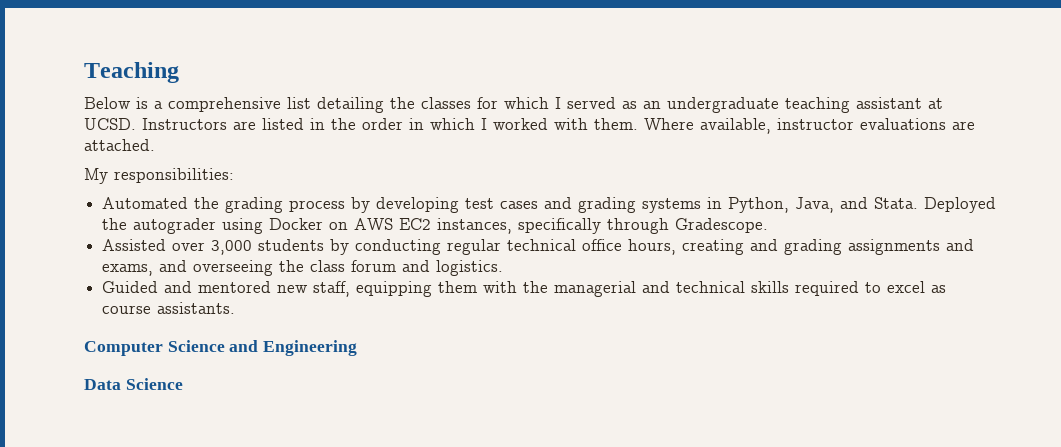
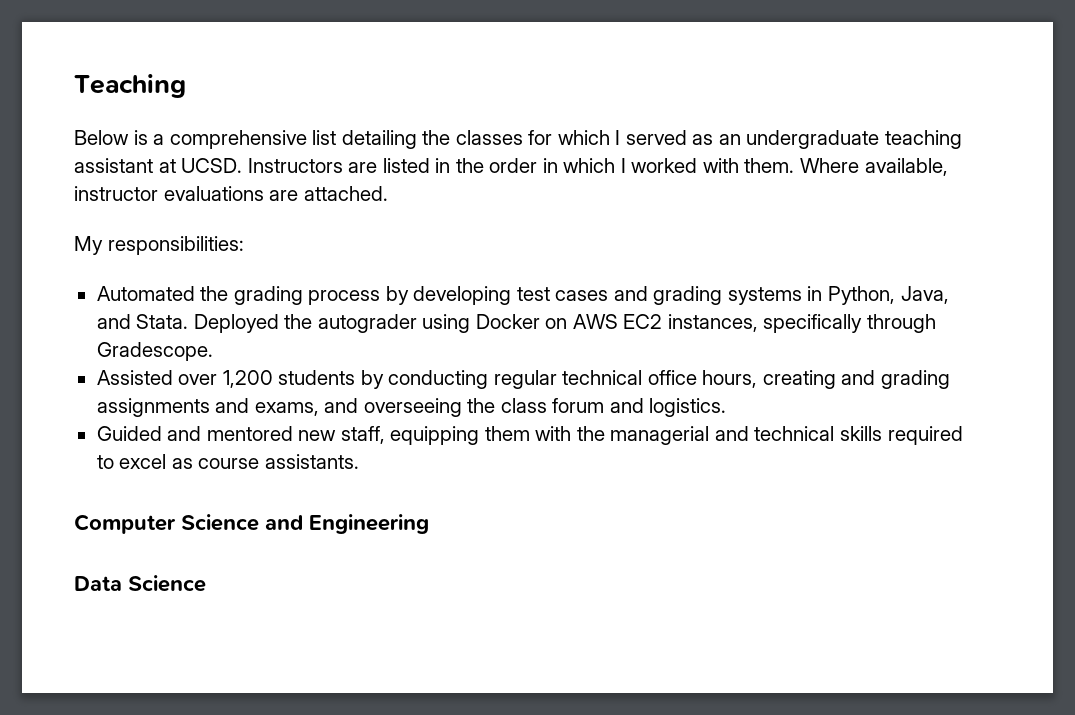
[211,240,253,255] 3,000 -> [222,370,273,388] 1,200

